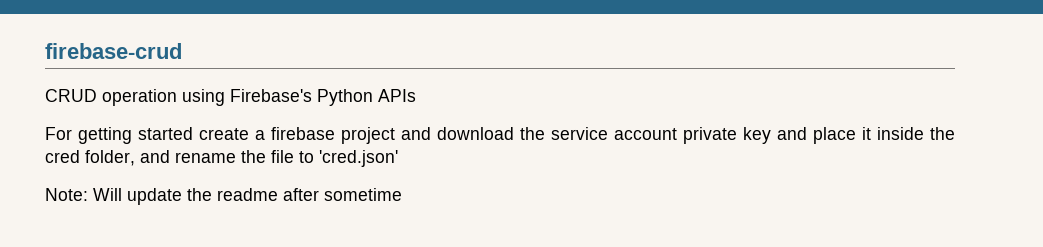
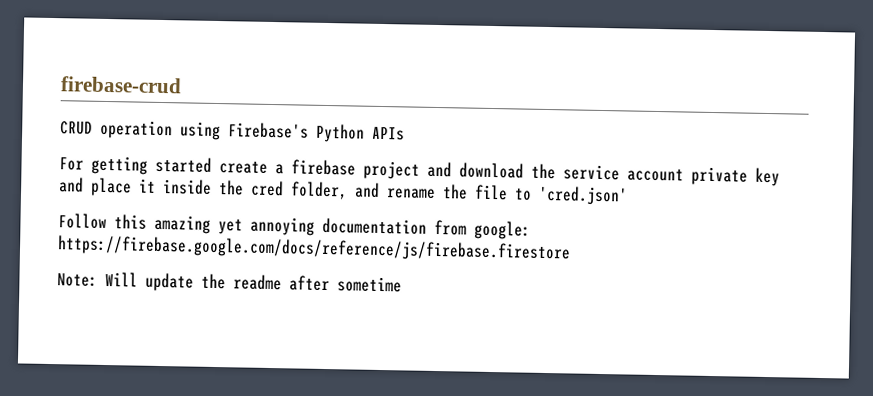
(398, 158) none -> [58,213,531,240] [57,235,571,263] // Follow this amazing yet annoying documentation from google: https://firebase.google.com/docs/reference/js/firebase.firestore

